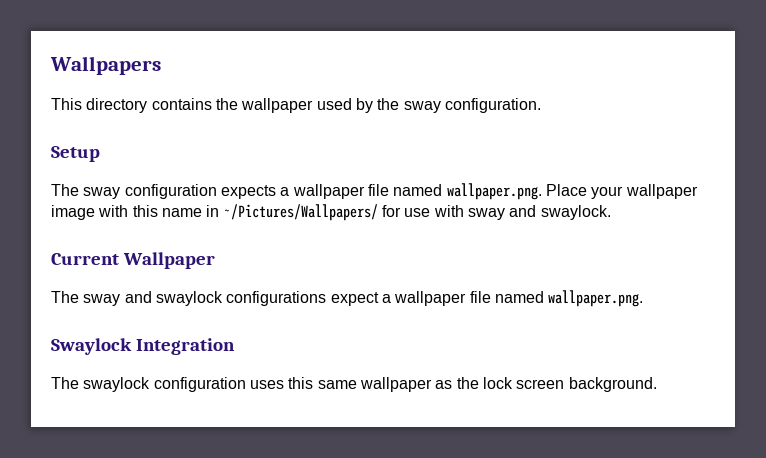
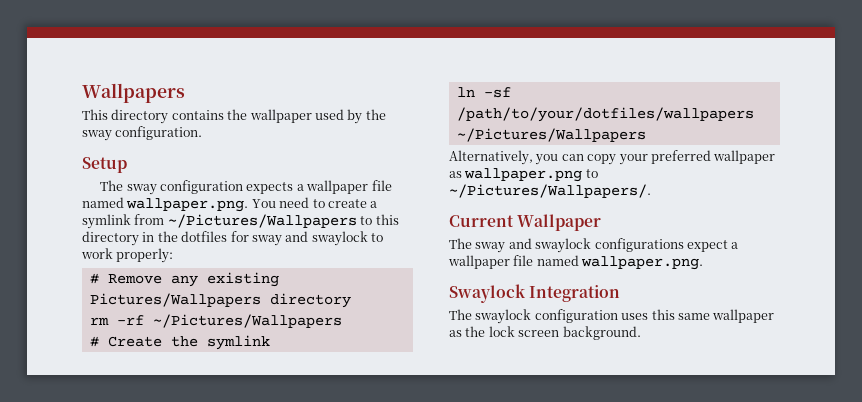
[545,184,698,199] [51,204,611,221] Place your wallpaper image with this name in ~/Pictures/Wallpapers/ for use with sway and swaylock. -> [251,197,378,208] [82,214,399,229] [82,231,383,246] [81,248,174,263] [89,272,279,287] [89,293,351,308] [89,314,342,328] [89,335,270,350] [456,87,511,98] [456,107,754,122] [456,128,646,142] [449,150,776,165] [449,168,598,182] [449,184,651,198] You need to create a symlink from ~/Pictures/Wallpapers to this directory in the dotfiles for sway and swaylock to work properly: // # Remove any existing Pictures/Wallpapers directory // rm -rf ~/Pictures/Wallpapers // # Create the symlink // ln -sf /path/to/your/dotfiles/wallpapers ~/Pictures/Wallpapers // Alternatively, you can copy your preferred wallpaper as wallpaper.png to ~/Pictures/Wallpapers/.

